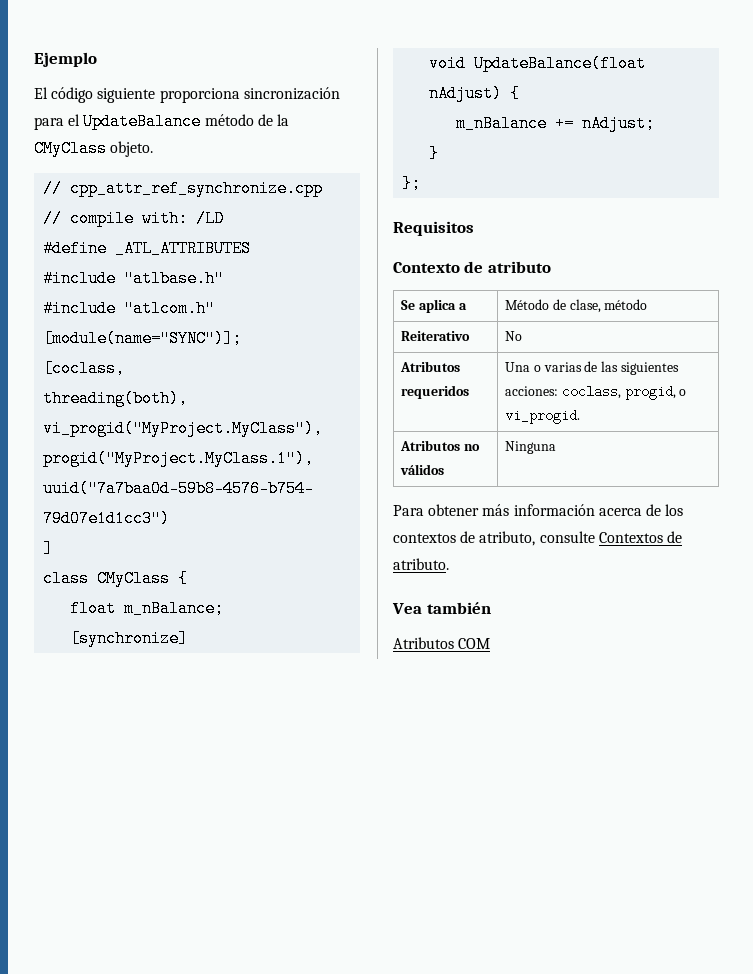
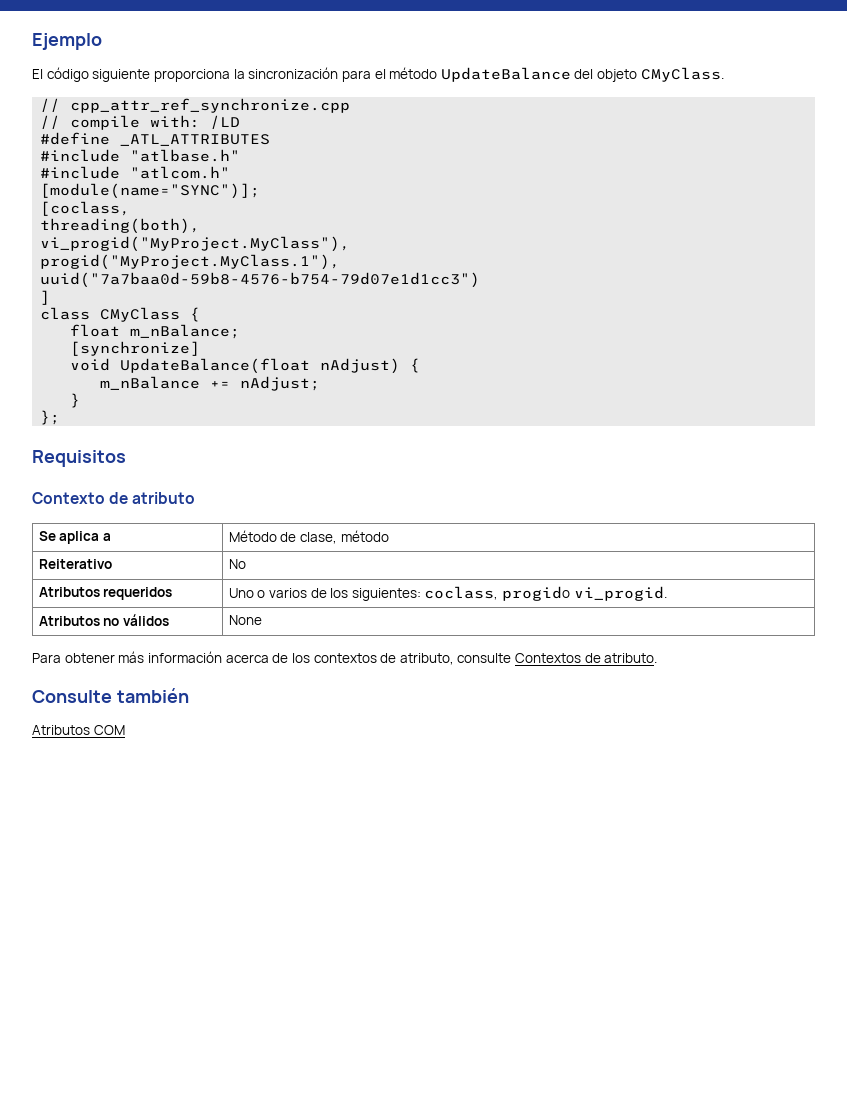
(240, 95) none -> [233,69,245,79] la
[83,113,289,130] [34,140,154,157] UpdateBalance método de la CMyClass objeto. -> [389,67,724,82] método UpdateBalance del objeto CMyClass.
[505,361,680,375] [505,385,687,400] Una o varias de las siguientes acciones: coclass, progid, o -> [228,586,571,601] Uno o varios de los siguientes: coclass, progido
[505,441,557,454] | Ninguna -> [228,615,262,625] | None
[392,603,422,614] Vea -> [32,690,112,703] Consulte

